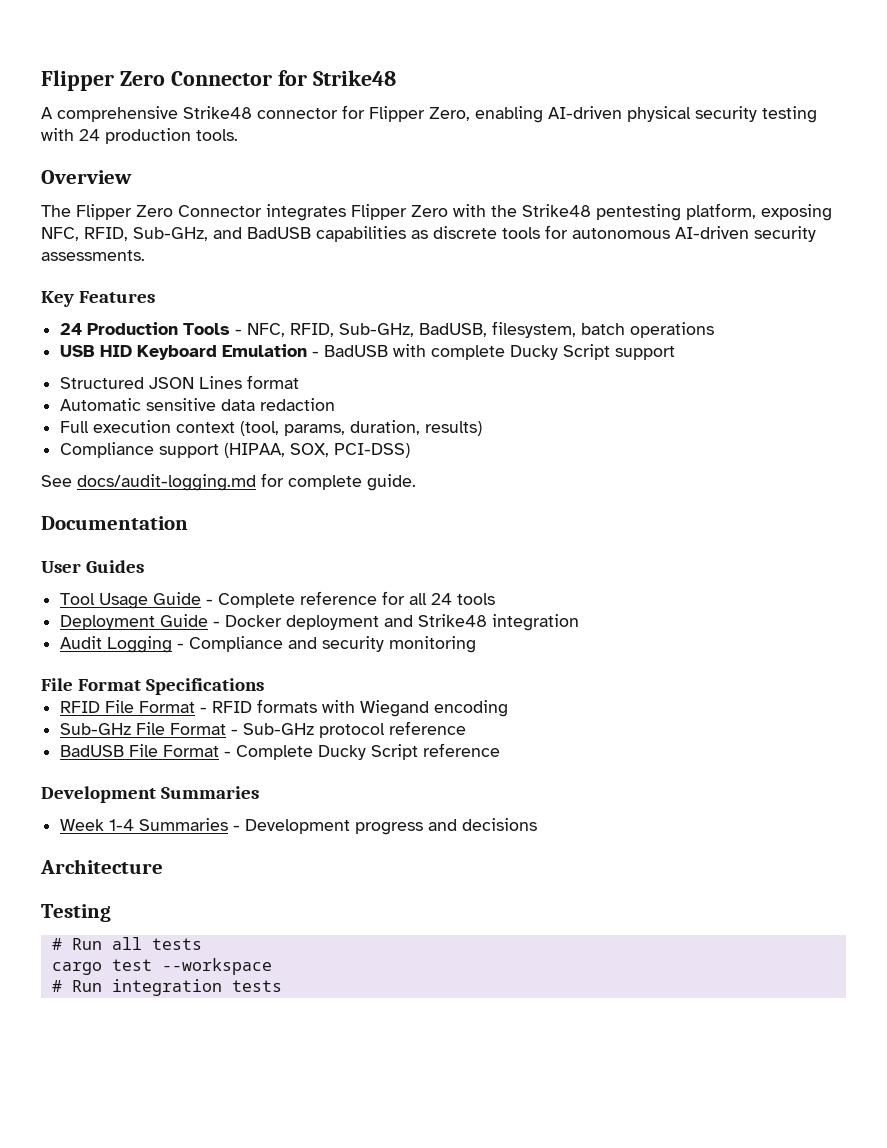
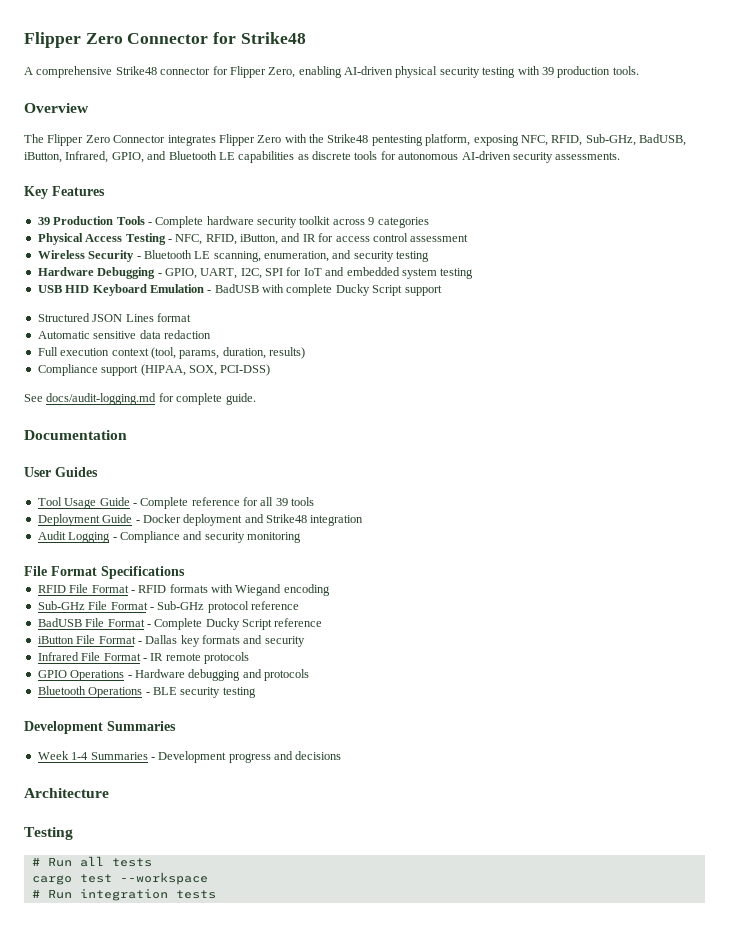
[79,129,100,141] 24 -> [541,67,554,75] 39
[213,227,311,239] and BadUSB -> [639,134,686,146] [24,151,235,163] BadUSB, iButton, Infrared, GPIO, and Bluetooth LE
[60,323,83,335] 24 -> [37,217,50,225] 39
[247,321,715,338] NFC, RFID, Sub-GHz, BadUSB, filesystem, batch operations -> [155,216,429,228] [37,233,469,245] [37,250,430,262] [37,267,474,279] Complete hardware security toolkit across 9 categories // Physical Access Testing - NFC, RFID, iButton, and IR for access control assessment // Wireless Security - Bluetooth LE scanning, enumeration, and security testing // Hardware Debugging - GPIO, UART, I2C, SPI for IoT and embedded system testing
[431,593,453,605] 24 -> [275,498,288,506] 39
(501, 750) none -> [37,635,305,647] [37,652,249,664] [37,669,309,681] [37,686,256,698] // iButton File Format - Dallas key formats and security // Infrared File Format - IR remote protocols // GPIO Operations - Hardware debugging and protocols // Bluetooth Operations - BLE security testing

